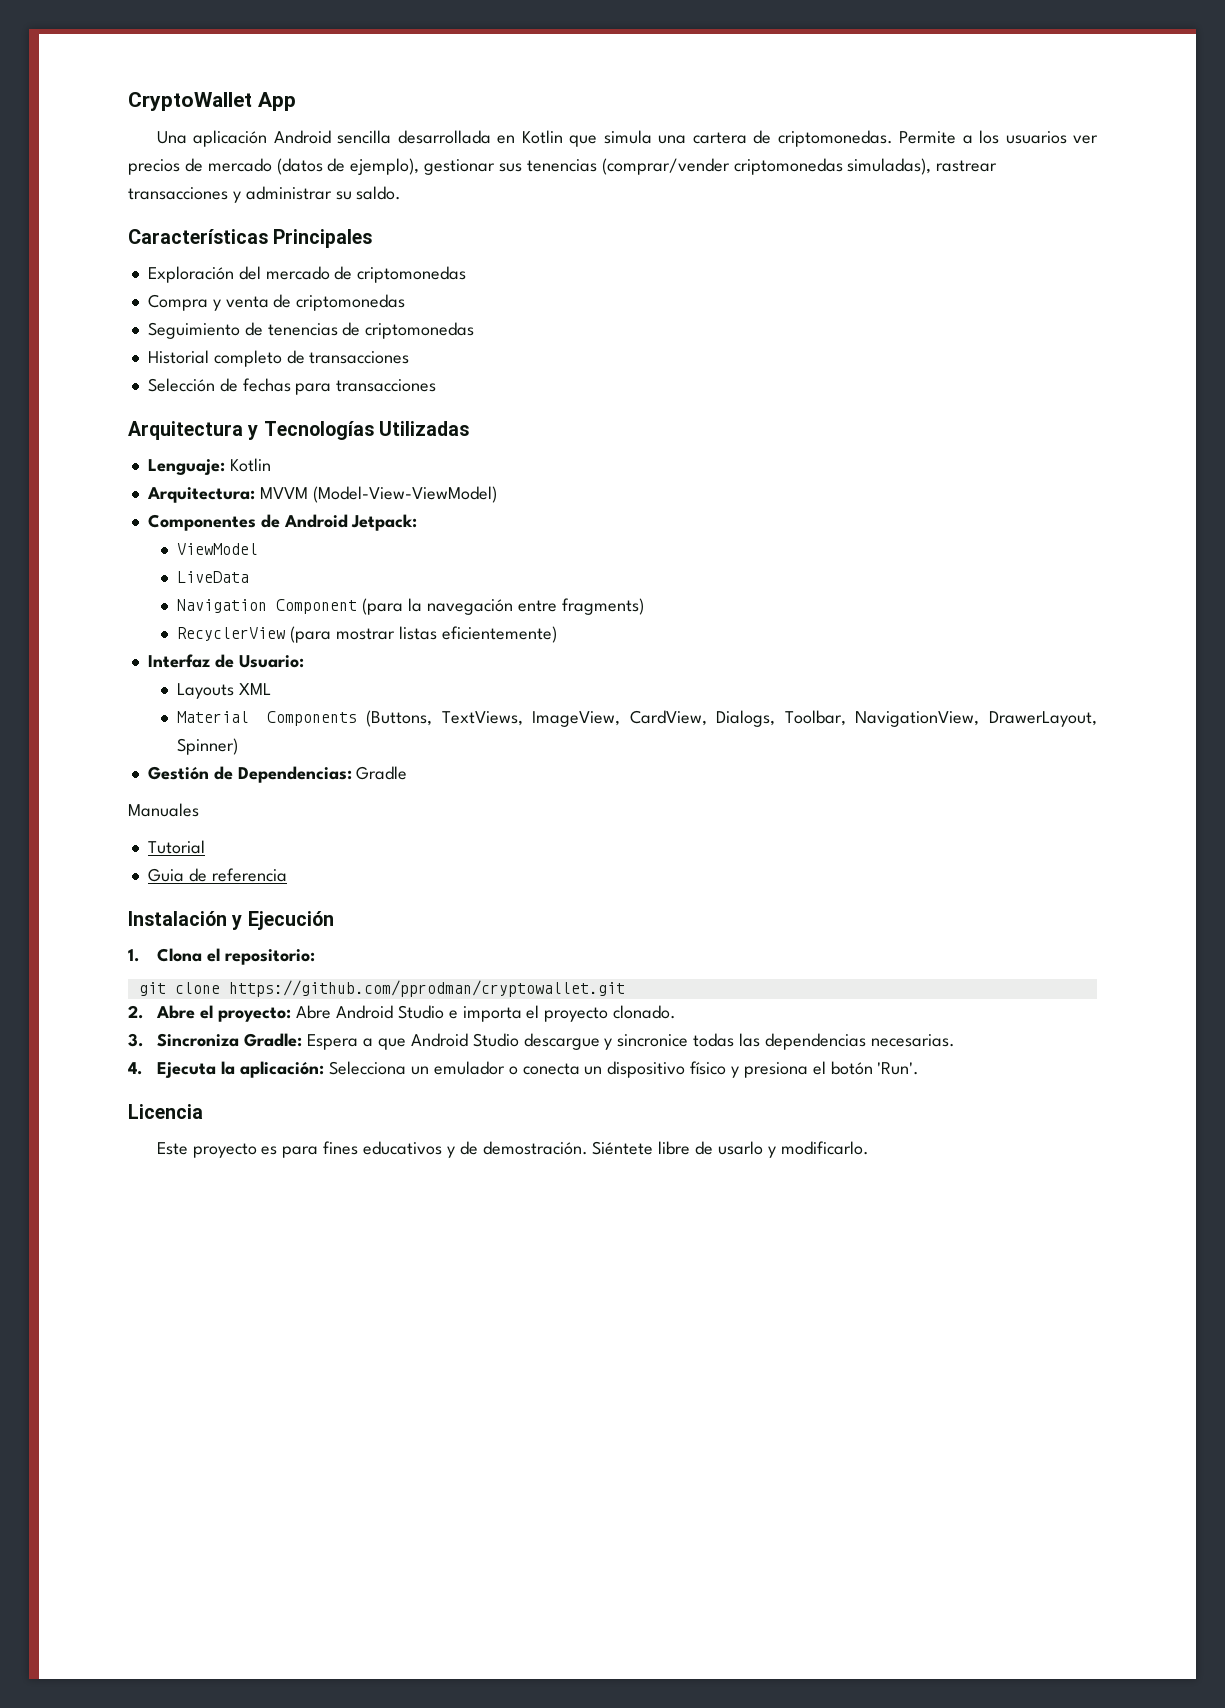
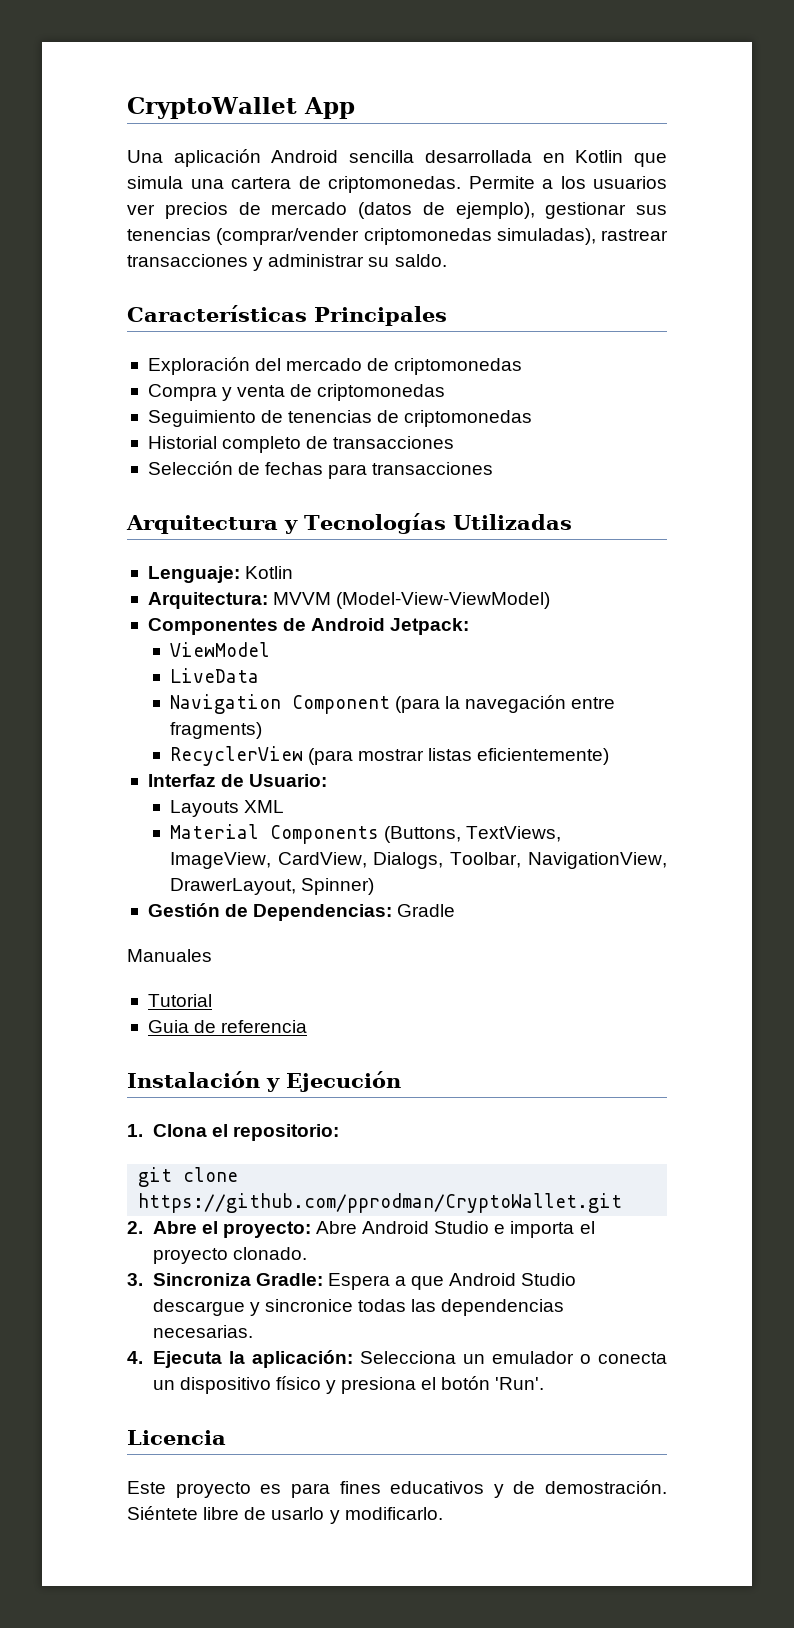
[228,980,625,997] https://github.com/pprodman/cryptowallet.git -> [138,1193,623,1213] https://github.com/pprodman/CryptoWallet.git

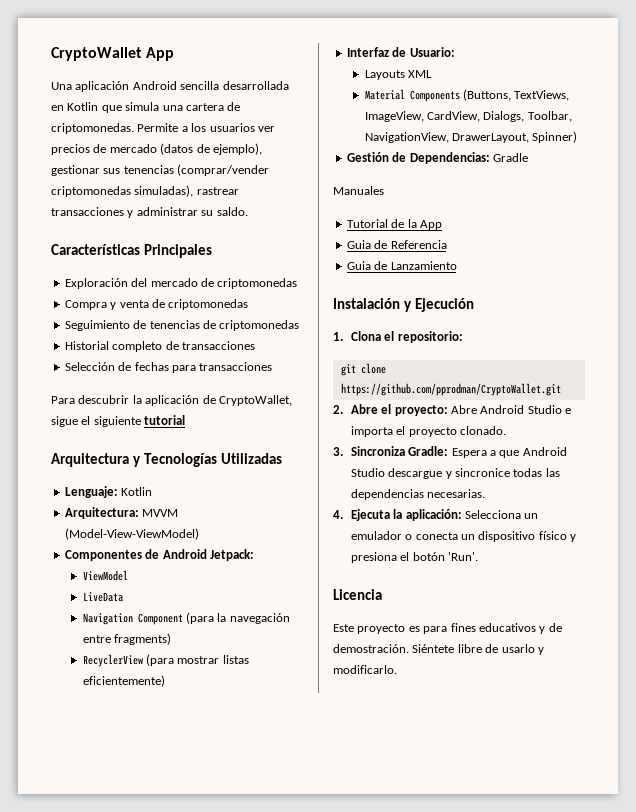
(494, 468) none -> [51,395,292,406] [51,415,186,427] // Para descubrir la aplicación de CryptoWallet, sigue el siguiente tutorial
[147,1020,308,1033] // Guia de referencia -> [391,219,442,230] [346,240,447,249] [346,261,457,270] de la App // Guia de Referencia // Guia de Lanzamiento

